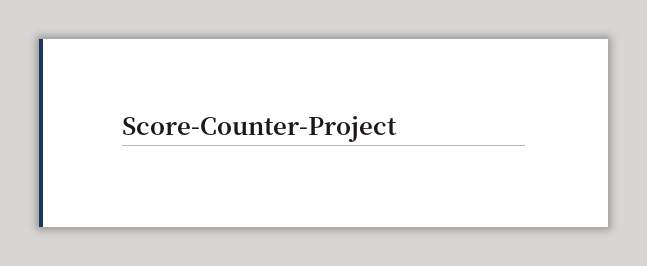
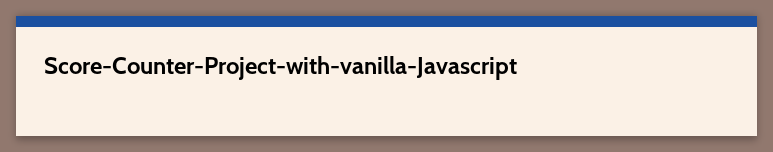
[122,116,397,142] Score-Counter-Project -> [44,56,517,80] Score-Counter-Project-with-vanilla-Javascript

